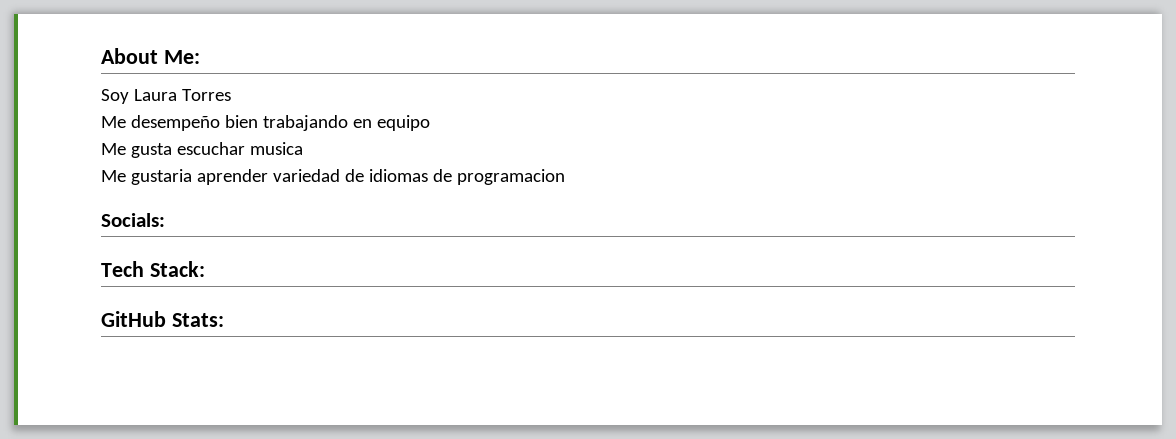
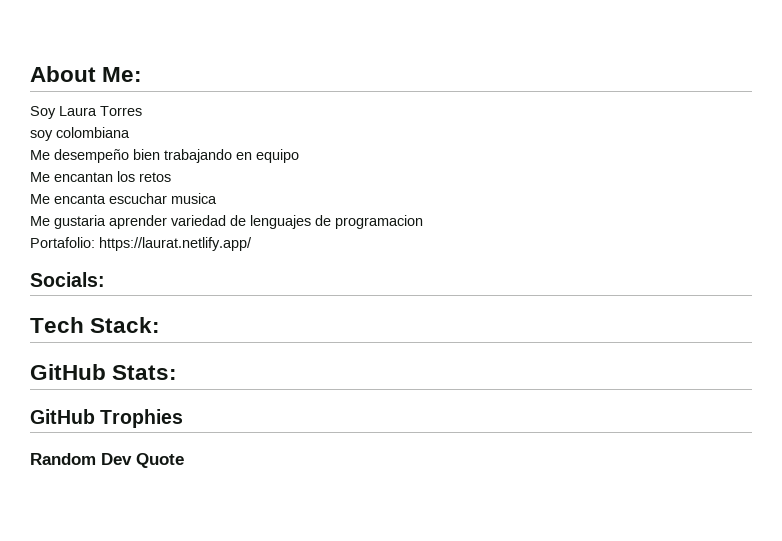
(231, 95) none -> [30,127,130,141] // soy colombiana
[130,143,172,158] gusta -> [54,171,171,182] [30,194,106,204] encantan los retos // Me encanta
[368,169,428,182] idiomas -> [250,215,311,229] lenguajes
(565, 177) none -> [30,237,252,251] // Portafolio: https://laurat.netlify.app/
(224, 320) none -> [30,409,184,428] [30,453,184,468] // GitHub Trophies // Random Dev Quote

